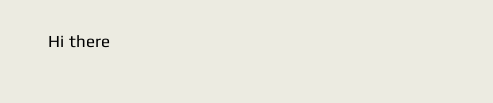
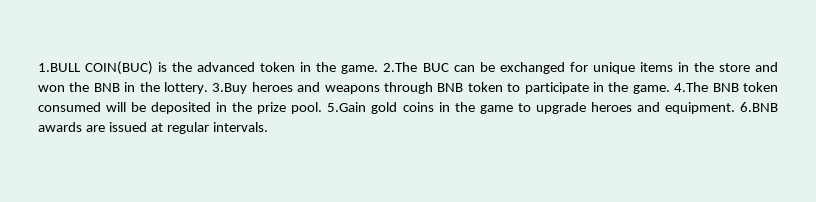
[48,35,110,48] Hi there -> [38,61,778,75] [38,82,778,94] [38,102,778,114] [38,122,268,134] 1.BULL COIN(BUC) is the advanced token in the game. 2.The BUC can be exchanged for unique items in the store and won the BNB in the lottery. 3.Buy heroes and weapons through BNB token to participate in the game. 4.The BNB token consumed will be deposited in the prize pool. 5.Gain gold coins in the game to upgrade heroes and equipment. 6.BNB awards are issued at regular intervals.

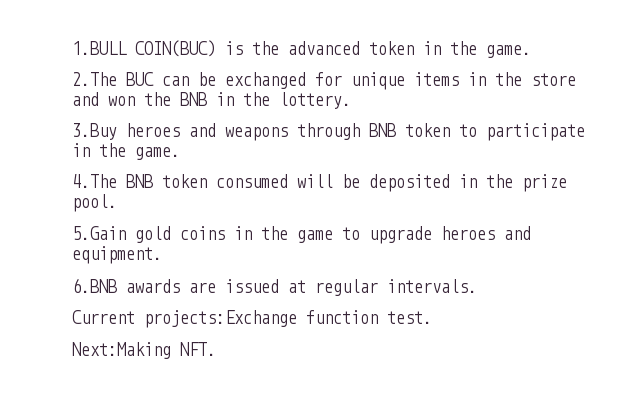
(379, 69) none -> (531, 51) //
(209, 88) none -> (351, 100) //
(670, 89) none -> (180, 153) //
(323, 108) none -> (117, 203) //
(735, 108) none -> (162, 255) //
(268, 127) none -> [72,310,432,328] [72,342,216,359] // Current projects:Exchange function test. // Next:Making NFT.

